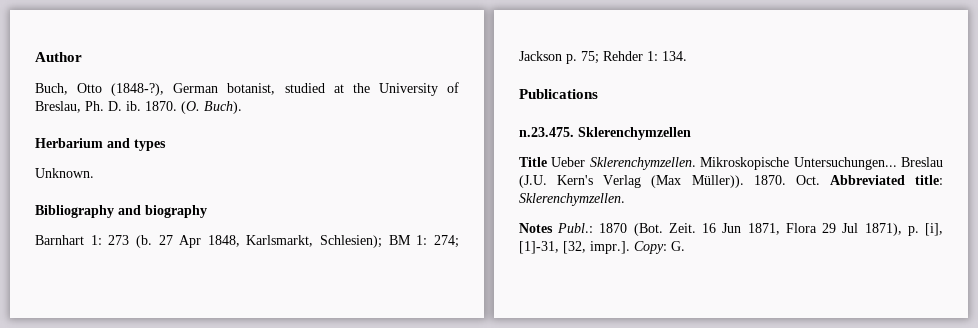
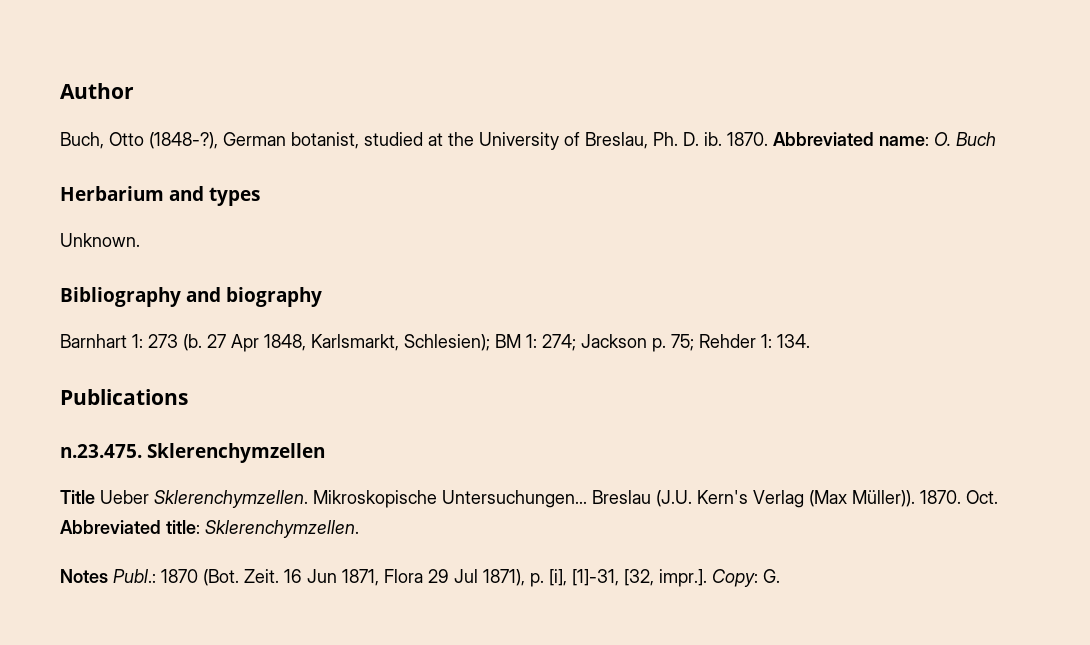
[181,101,242,114] (O. Buch). -> [773,132,996,146] Abbreviated name: O. Buch

